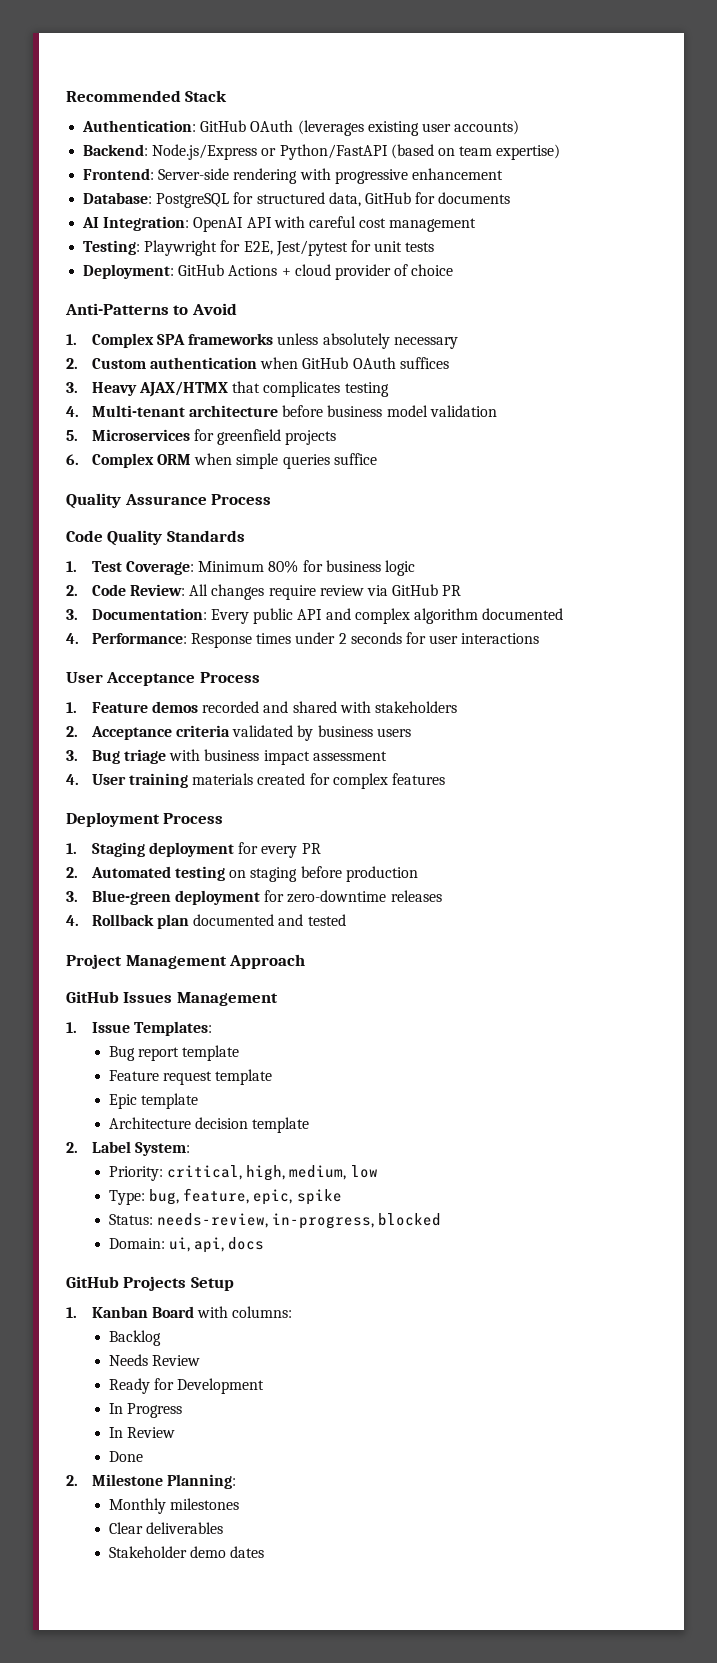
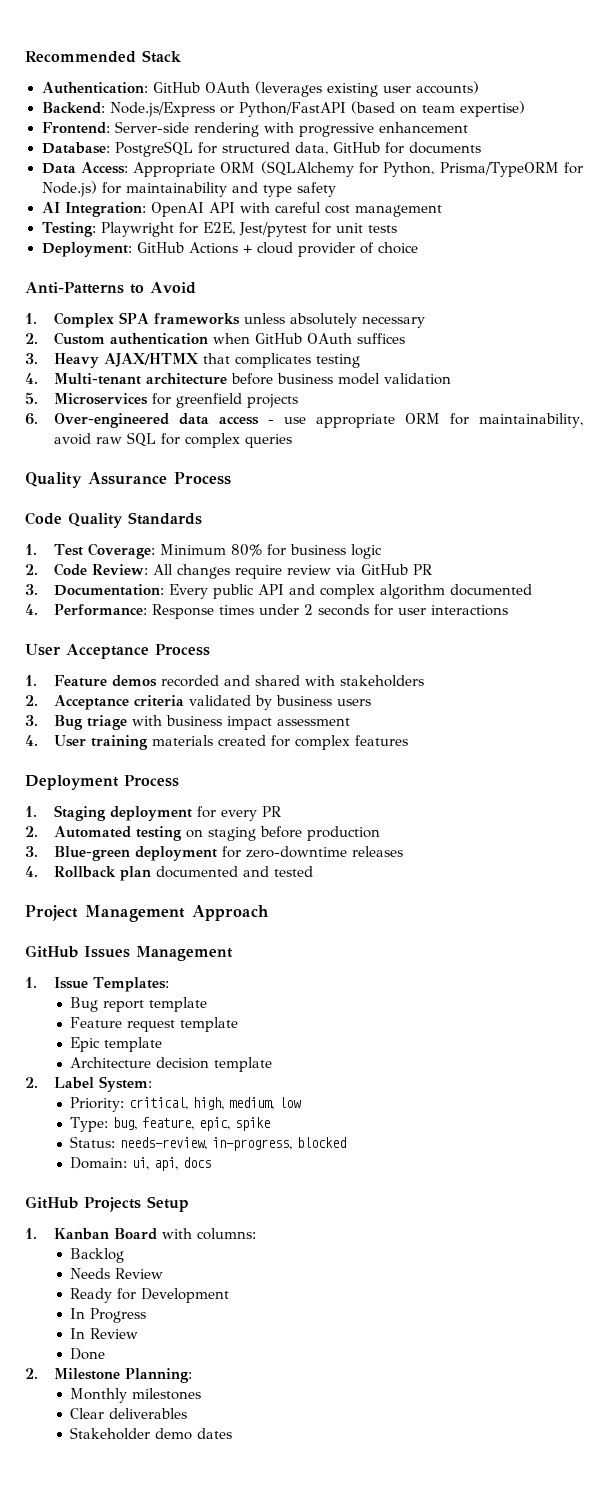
(511, 198) none -> [41,161,583,177] [41,181,336,197] // Data Access: Appropriate ORM (SQLAlchemy for Python, Prisma/TypeORM for Node.js) for maintainability and type safety
[91,453,279,469] Complex ORM when simple -> [53,413,584,428] [53,432,240,448] Over-engineered data access - use appropriate ORM for maintainability, avoid raw SQL for complex
[333,453,377,465] suffice -> (292, 441) none

